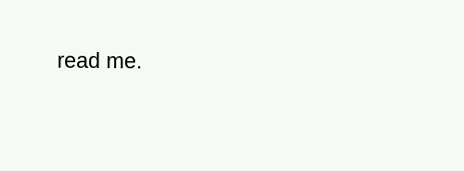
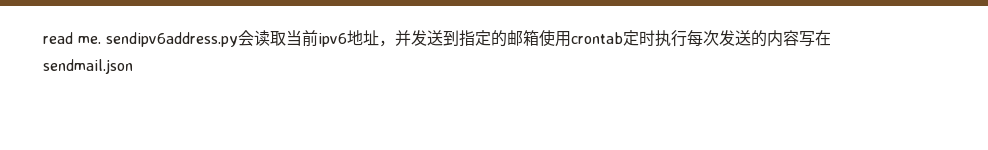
(143, 62) none -> [106,30,831,47] [43,59,133,74] sendipv6address.py会读取当前ipv6地址，并发送到指定的邮箱使用crontab定时执行每次发送的内容写在sendmail.json

